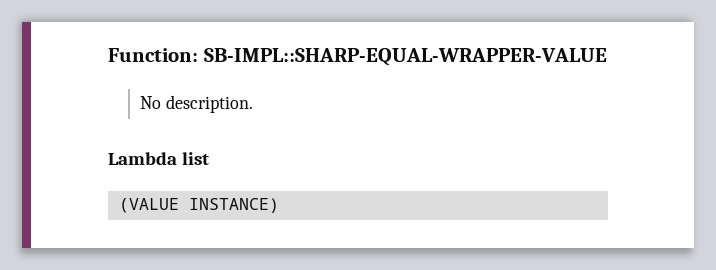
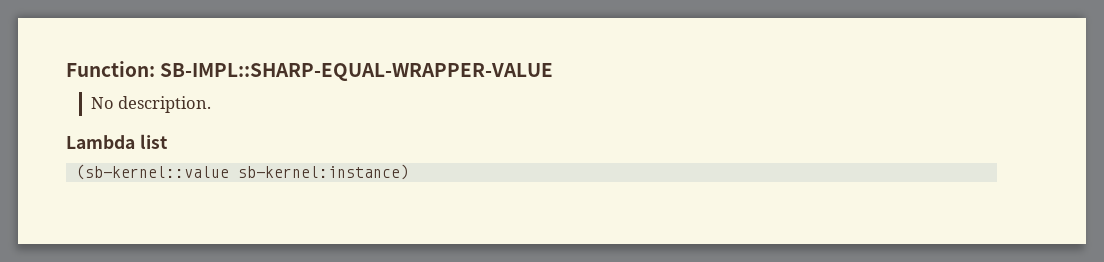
[118,198,279,213] (VALUE INSTANCE) -> [75,164,409,180] (sb-kernel::value sb-kernel:instance)

